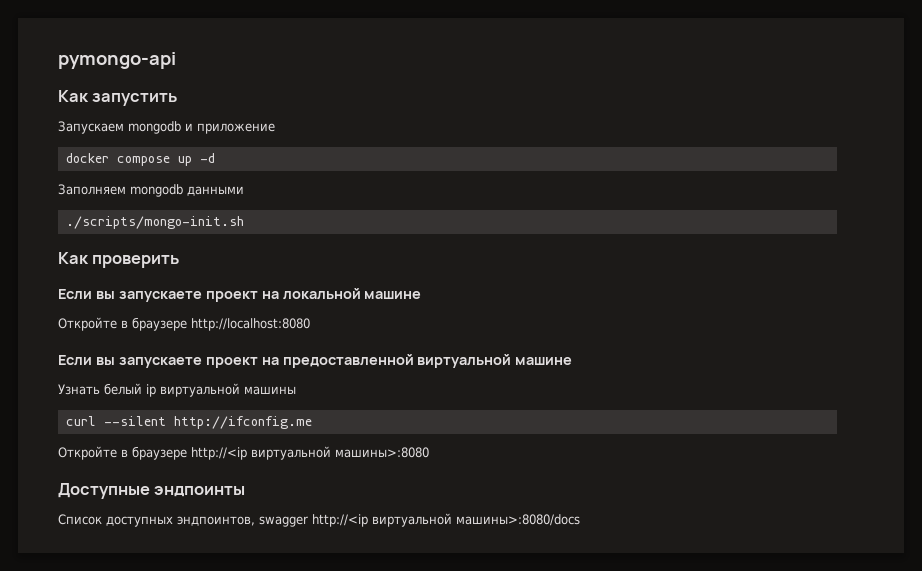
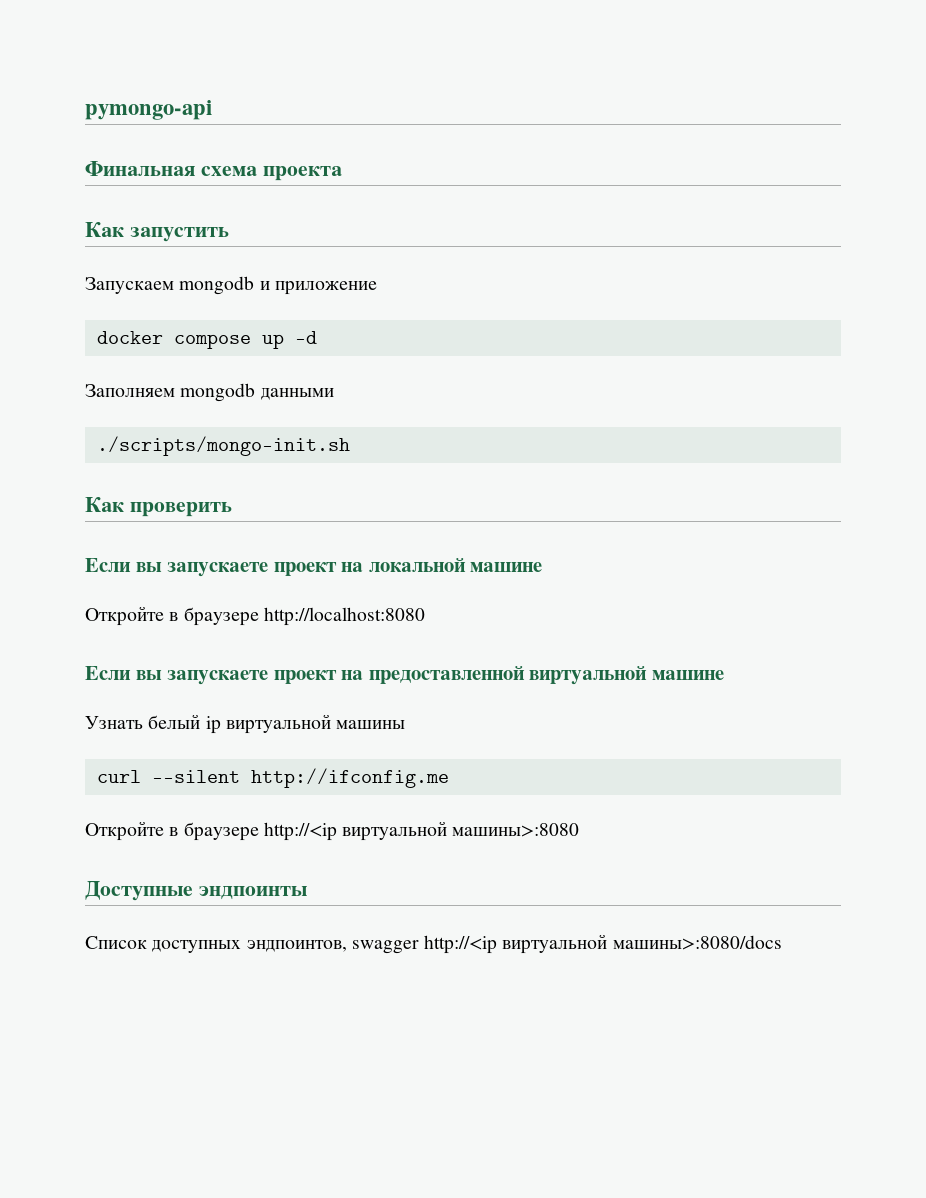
(176, 60) none -> [85,161,342,181] // Финальная схема проекта

